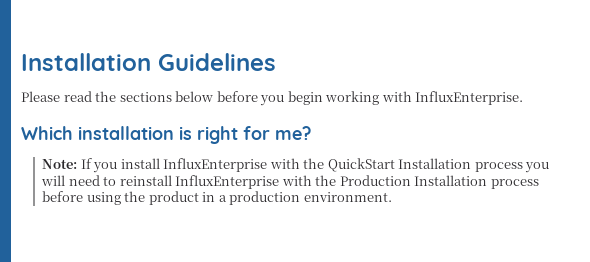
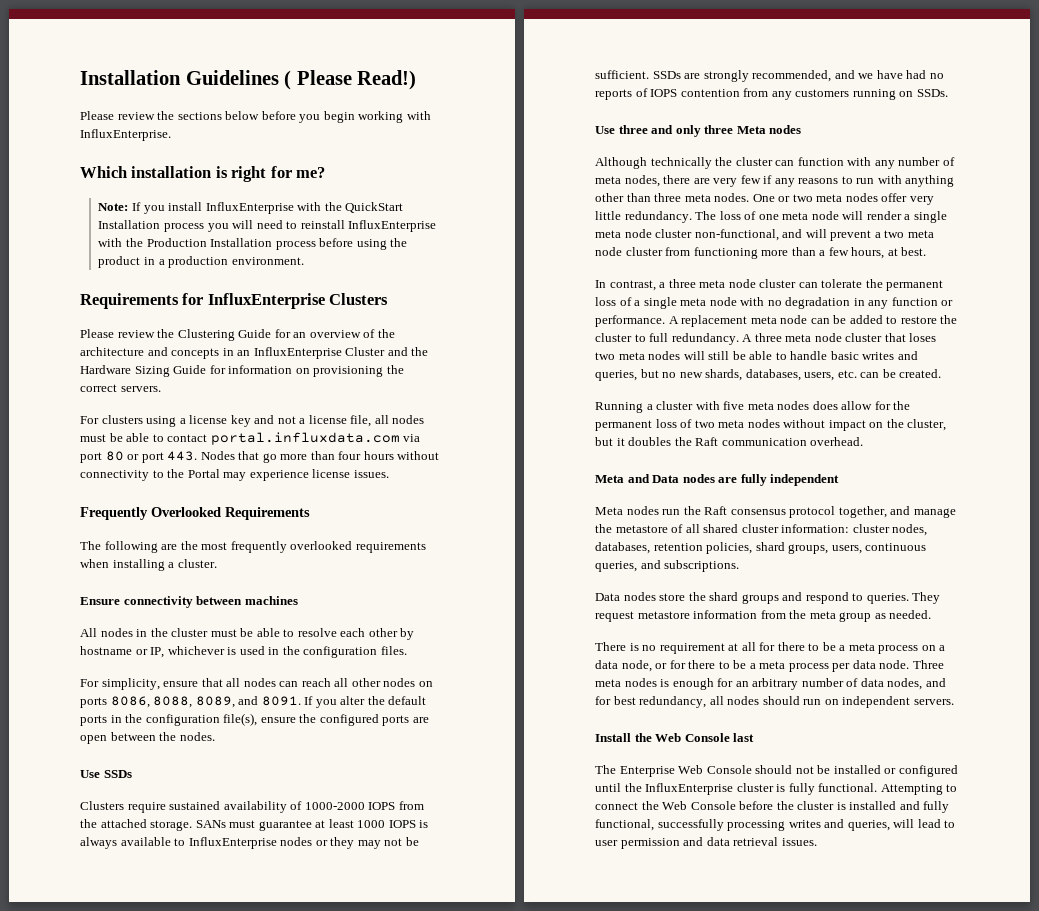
[21,91,92,102] // Please read -> [284,70,417,90] [80,111,155,120] ( Please Read!) // Please review
(392, 197) none -> [80,293,389,309] [80,329,395,341] [80,347,429,359] [80,365,404,377] [80,384,161,392] [80,415,425,427] [80,432,421,445] [80,451,440,463] [80,469,389,481] [80,507,310,520] [80,541,426,553] [80,559,217,571] [80,596,298,608] [80,628,415,640] [80,646,407,658] [80,678,433,690] [80,696,427,708] [80,713,429,726] [80,732,215,744] [80,770,132,778] [80,801,424,813] [80,819,429,831] [80,837,419,849] [595,70,944,82] [595,88,948,100] [595,125,802,137] [595,157,955,169] [595,175,955,187] [595,193,934,205] [595,211,947,223] [595,229,934,241] [595,247,927,259] [595,279,944,291] [595,297,954,309] [595,315,958,327] [595,333,937,345] [595,351,918,360] [595,369,942,381] [595,401,911,413] [595,419,947,431] [595,437,864,446] [595,474,840,486] [595,506,956,518] [595,524,928,536] [595,542,927,554] [595,560,740,572] [595,592,941,604] [595,610,932,622] [595,642,946,654] [595,660,944,672] [595,678,946,690] [595,696,954,708] [595,733,755,742] [595,765,958,777] [595,783,958,795] [595,801,950,813] [595,819,956,831] [595,837,817,849] // Requirements for InfluxEnterprise Clusters // Please review the Clustering Guide for an overview of the architecture and concepts in an InfluxEnterprise Cluster and the Hardware Sizing Guide for information on provisioning the correct servers. // For clusters using a license key and not a license file, all nodes must be able to contact portal.influxdata.com via port 80 or port 443. Nodes that go more than four hours without connectivity to the Portal may experience license issues. // Frequently Overlooked Requirements // The following are the most frequently overlooked requirements when installing a cluster. // Ensure connectivity between machines // All nodes in the cluster must be able to resolve each other by hostname or IP, whichever is used in the configuration files. // For simplicity, ensure that all nodes can reach all other nodes on ports 8086, 8088, 8089, and 8091. If you alter the default ports in the configuration file(s), ensure the configured ports are open between the nodes. // Use SSDs // Clusters require sustained availability of 1000-2000 IOPS from the attached storage. SANs must guarantee at least 1000 IOPS is always available to InfluxEnterprise nodes or they may not be sufficient. SSDs are strongly recommended, and we have had no reports of IOPS contention from any customers running on SSDs. // Use three and only three Meta nodes // Although technically the cluster can function with any number of meta nodes, there are very few if any reasons to run with anything other than three meta nodes. One or two meta nodes offer very little redundancy. The loss of one meta node will render a single meta node cluster non-functional, and will prevent a two meta node cluster from functioning more than a few hours, at best. // In contrast, a three meta node cluster can tolerate the permanent loss of a single meta node with no degradation in any function or performance. A replacement meta node can be added to restore the cluster to full redundancy. A three meta node cluster that loses two meta nodes will still be able to handle basic writes and queries, but no new shards, databases, users, etc. can be created. // Running a cluster with five meta nodes does allow for the permanent loss of two meta nodes without impact on the cluster, but it doubles the Raft communication overhead. // Meta and Data nodes are fully independent // Meta nodes run the Raft consensus protocol together, and manage the metastore of all shared cluster information: cluster nodes, databases, retention policies, shard groups, users, continuous queries, and subscriptions. // Data nodes store the shard groups and respond to queries. They request metastore information from the meta group as needed. // There is no requirement at all for there to be a meta process on a data node, or for there to be a meta process per data node. Three meta nodes is enough for an arbitrary number of data nodes, and for best redundancy, all nodes should run on independent servers. // Install the Web Console last // The Enterprise Web Console should not be installed or configured until the InfluxEnterprise cluster is fully functional. Attempting to connect the Web Console before the cluster is installed and fully functional, successfully processing writes and queries, will lead to user permission and data retrieval issues.

